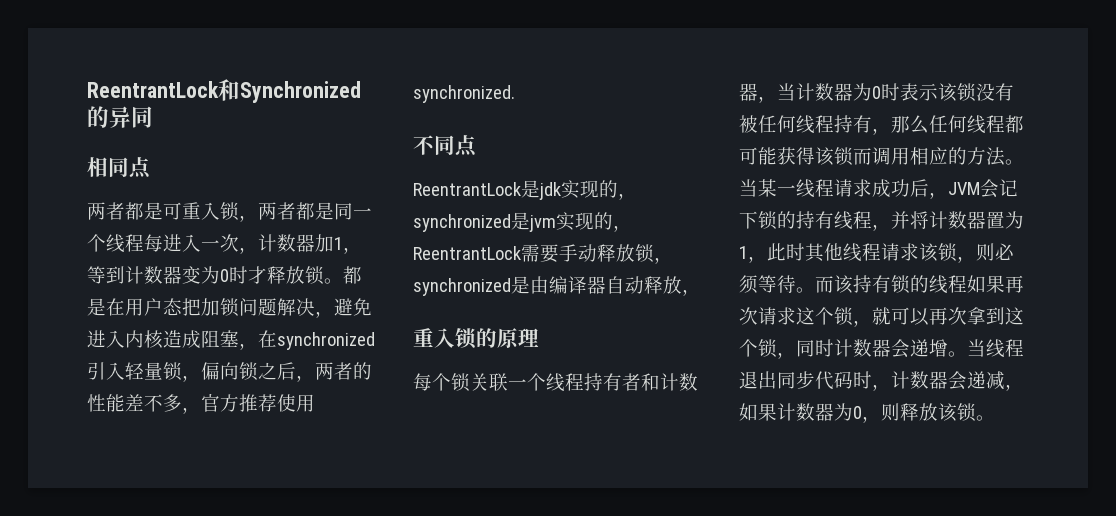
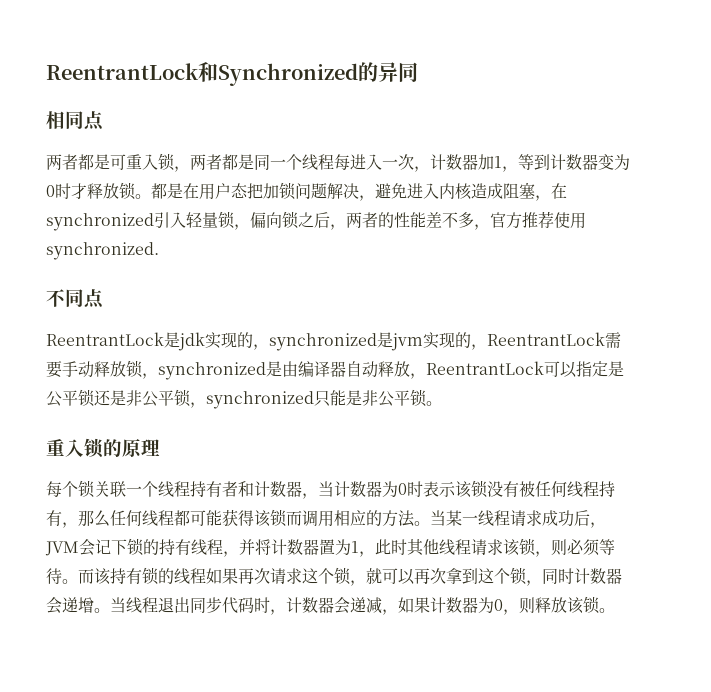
(701, 292) none -> [426,361,624,378] [46,389,442,409] ReentrantLock可以指定是公平锁还是非公平锁，synchronized只能是非公平锁。

